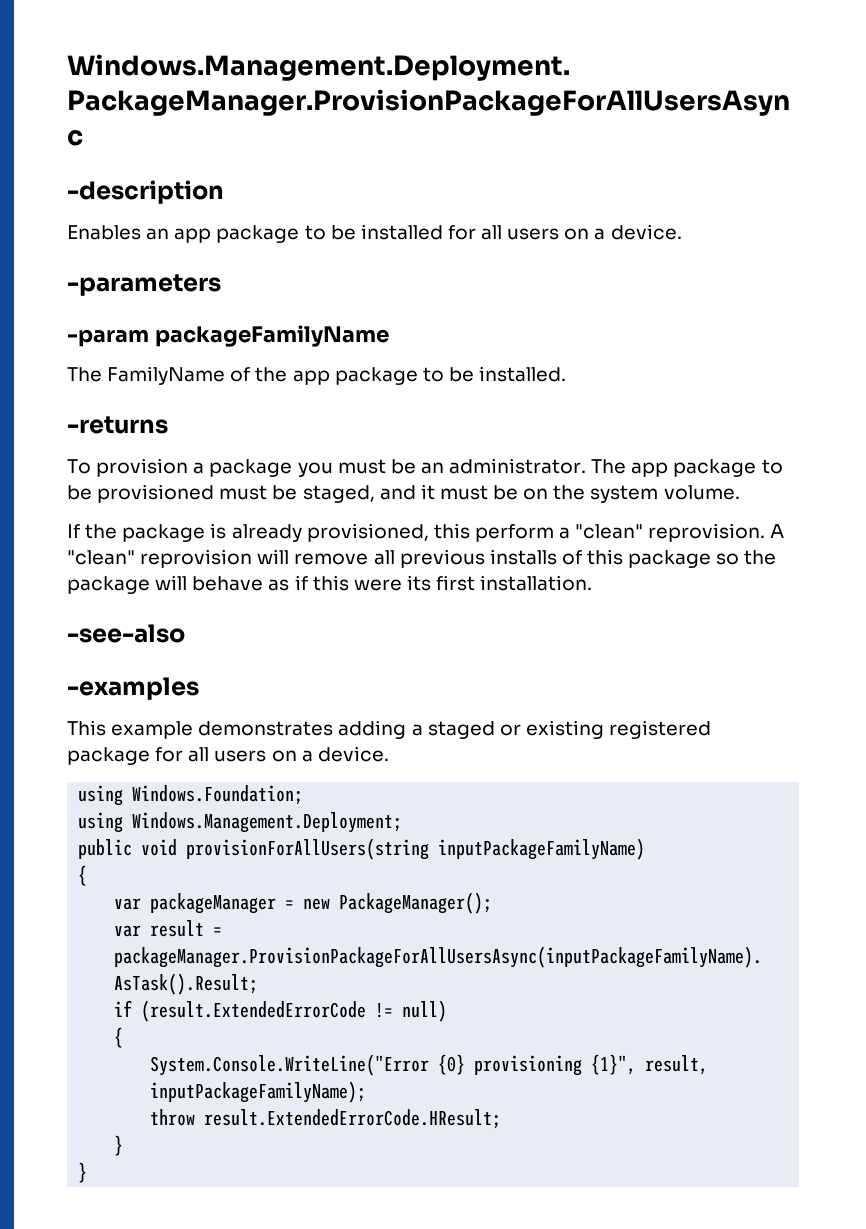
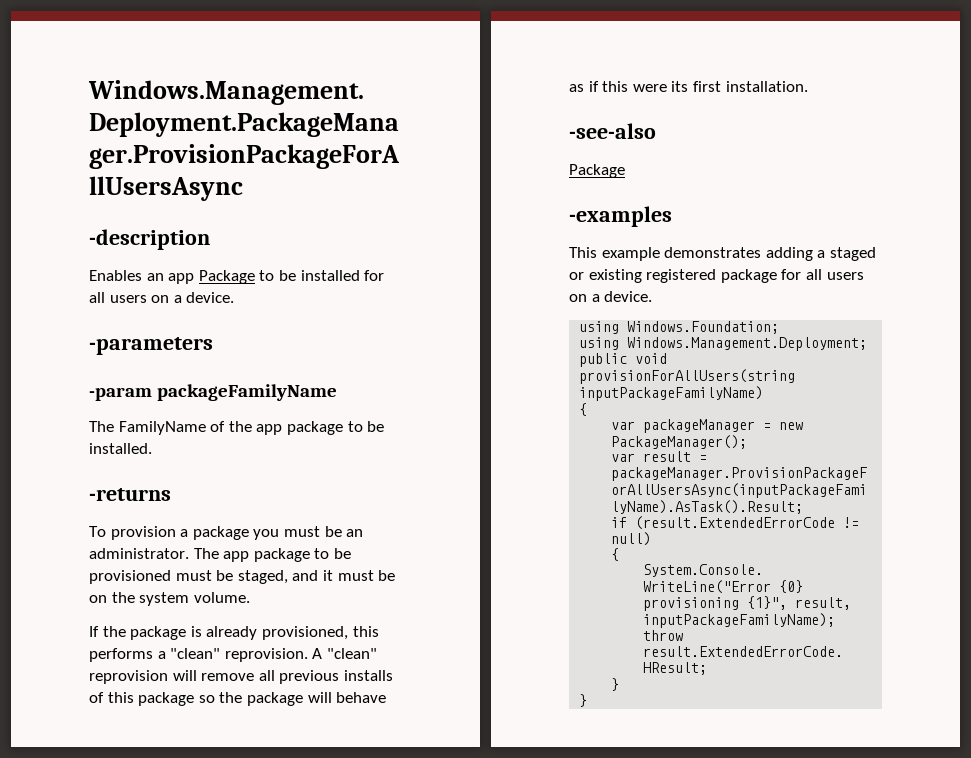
[216,225,300,243] package -> [198,270,255,284] Package
[474,524,554,542] perform -> [89,648,153,662] performs
(185, 633) none -> [569,164,625,178] // Package

